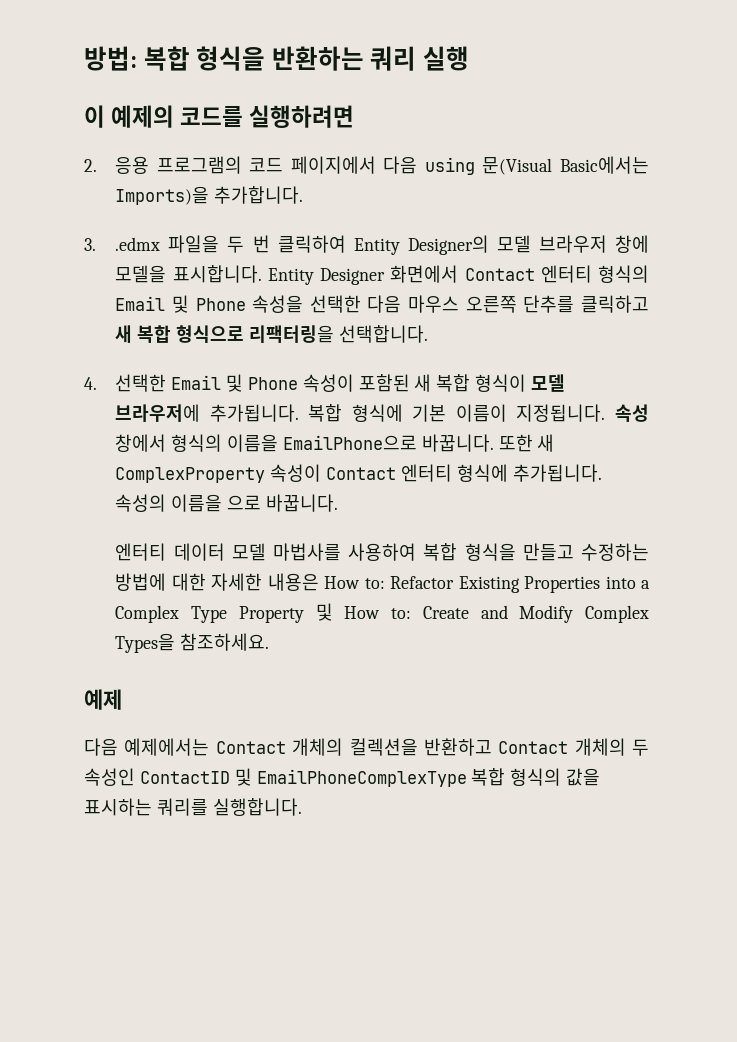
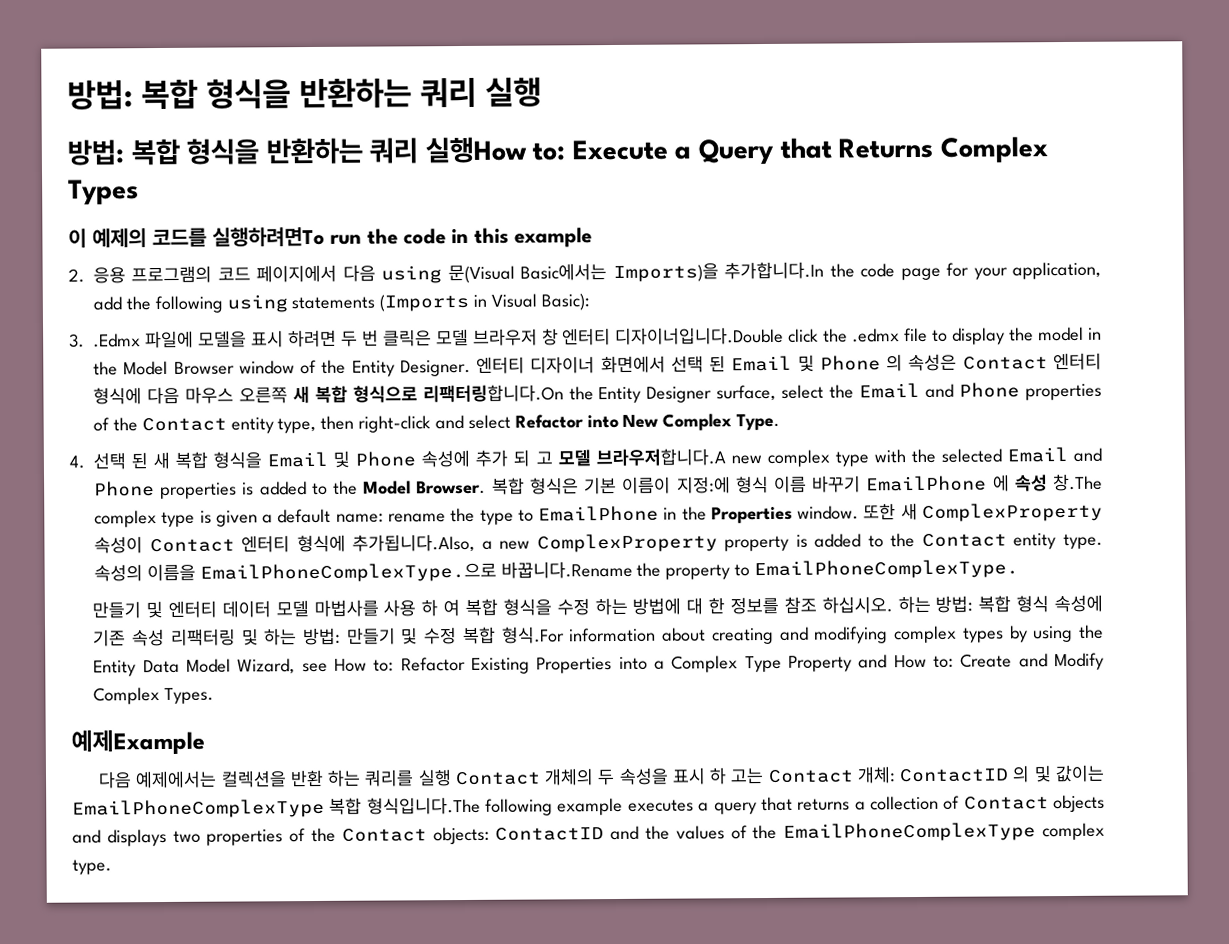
[84,105,355,128] 이 예제의 코드를 실행하려면 -> [67,136,1048,166] [68,179,139,205] [68,226,592,248] 방법: 복합 형식을 반환하는 쿼리 실행How to: Execute a Query that Returns Complex Types // 이 예제의 코드를 실행하려면To run the code in this example
[214,186,304,204] [84,235,649,255] [115,265,649,285] [115,295,361,313] 추가합니다. // 3. .edmx 파일을 두 번 클릭하여 Entity Designer의 모델 브라우저 창에 모델을 표시합니다. Entity Designer 화면에서 Contact 엔터티 형식의 Email 및 Phone 속성을 선택한 -> [724,261,1102,281] [93,293,590,314] [69,326,1103,349] [93,352,1103,377] [93,387,142,405] 추가합니다.In the code page for your application, add the following using statements (Imports in Visual Basic): // 3. .Edmx 파일에 모델을 표시 하려면 두 번 클릭은 모델 브라우저 창 엔터티 디자이너입니다.Double click the .edmx file to display the model in the Model Browser window of the Entity Designer. 엔터티 디자이너 화면에서 선택 된 Email 및 Phone 의 속성은 Contact 엔터티 형식에
[523,295,649,313] 단추를 클릭하고 -> (288, 395) none
[248,325,428,343] [84,374,566,392] [115,404,649,422] [115,434,494,452] 리팩터링을 선택합니다. // 4. 선택한 Email 및 Phone 속성이 포함된 새 복합 형식이 모델 브라우저에 추가됩니다. 복합 형식에 기본 이름이 지정됩니다. 속성 창에서 형식의 이름을 EmailPhone으로 바꿉니다. -> [422,382,1103,404] [93,413,781,434] [69,446,1102,470] [94,473,1103,500] [94,505,860,528] 리팩터링합니다.On the Entity Designer surface, select the Email and Phone properties of the Contact entity type, then right-click and select Refactor into New Complex Type. // 4. 선택 된 새 복합 형식을 Email 및 Phone 속성에 추가 되 고 모델 브라우저합니다.A new complex type with the selected Email and Phone properties is added to the Model Browser. 복합 형식은 기본 이름이 지정:에 형식 이름 바꾸기 EmailPhone 에 속성 창.The complex type is given a default name: rename the type to EmailPhone in the Properties window.
[512,464,602,482] [115,494,338,512] [115,543,650,561] [115,573,319,591] 추가됩니다. 속성의 이름을 으로 바꿉니다. // 엔터티 데이터 모델 마법사를 사용하여 복합 형식을 만들고 수정하는 방법에 대한 자세한 내용은 -> [352,533,1103,553] [94,559,1020,583] [92,594,1104,619] [93,624,1105,647] [93,658,328,677] 추가됩니다.Also, a new ComplexProperty property is added to the Contact entity type. 속성의 이름을 EmailPhoneComplexType.으로 바꿉니다.Rename the property to EmailPhoneComplexType. // 만들기 및 엔터티 데이터 모델 마법사를 사용 하 여 복합 형식을 수정 하는 방법에 대 한 정보를 참조 하십시오. 하는 방법: 복합 형식 속성에 기존 속성 리팩터링 및 하는 방법: 만들기 및 수정 복합 형식.For information about creating and modifying complex types by using the Entity Data Model Wizard, see
[315,603,333,621] 및 -> [858,654,888,669] and
[115,633,270,653] [84,689,122,710] Types을 참조하세요. // 예제 -> [164,687,215,704] [71,728,205,755] Types. // 예제Example
[215,738,649,756] [84,768,601,787] [84,798,302,816] Contact 개체의 컬렉션을 반환하고 Contact 개체의 두 속성인 ContactID 및 EmailPhoneComplexType 복합 형식의 값을 표시하는 쿼리를 실행합니다. -> [220,764,1105,788] [72,794,1106,819] [72,822,1105,847] [72,859,112,875] 컬렉션을 반환 하는 쿼리를 실행 Contact 개체의 두 속성을 표시 하 고는 Contact 개체: ContactID 의 및 값이는 EmailPhoneComplexType 복합 형식입니다.The following example executes a query that returns a collection of Contact objects and displays two properties of the Contact objects: ContactID and the values of the EmailPhoneComplexType complex type.

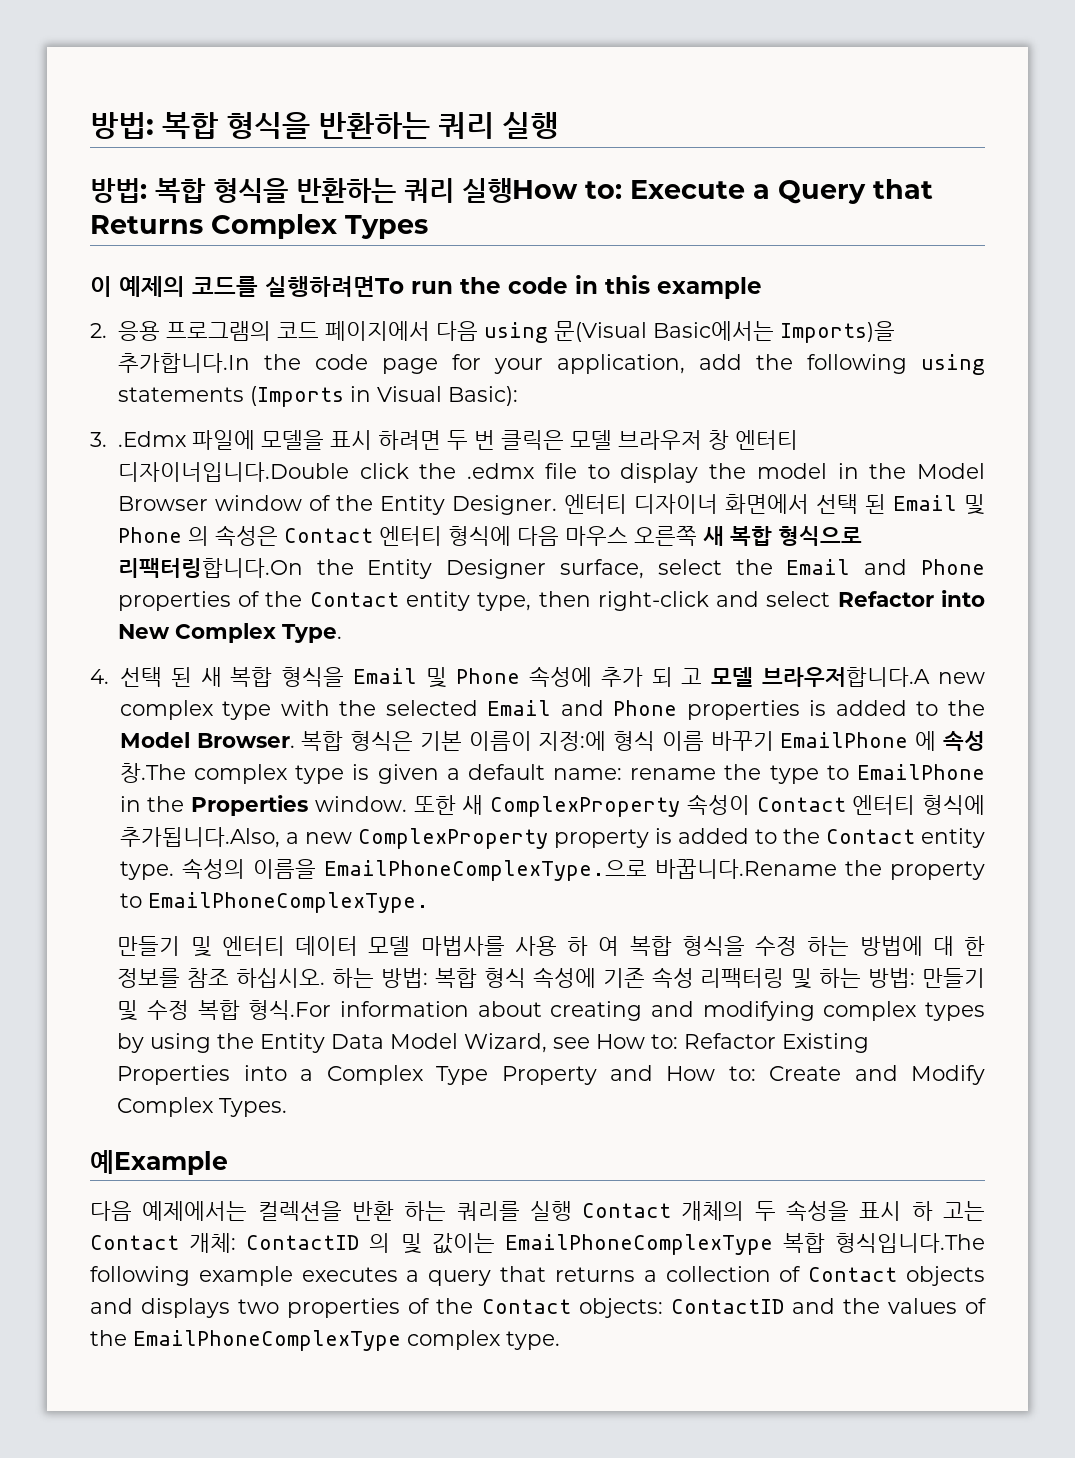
[71,728,205,755] 예제Example -> [90,1150,228,1175] 예Example

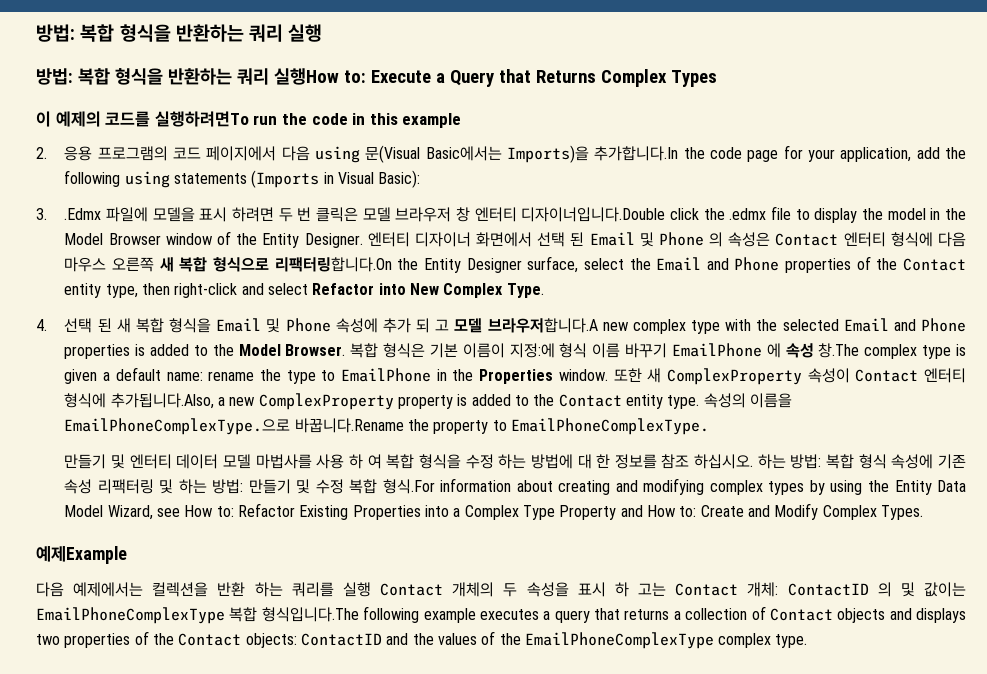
[90,1150,228,1175] 예Example -> [36,546,127,564] 예제Example

